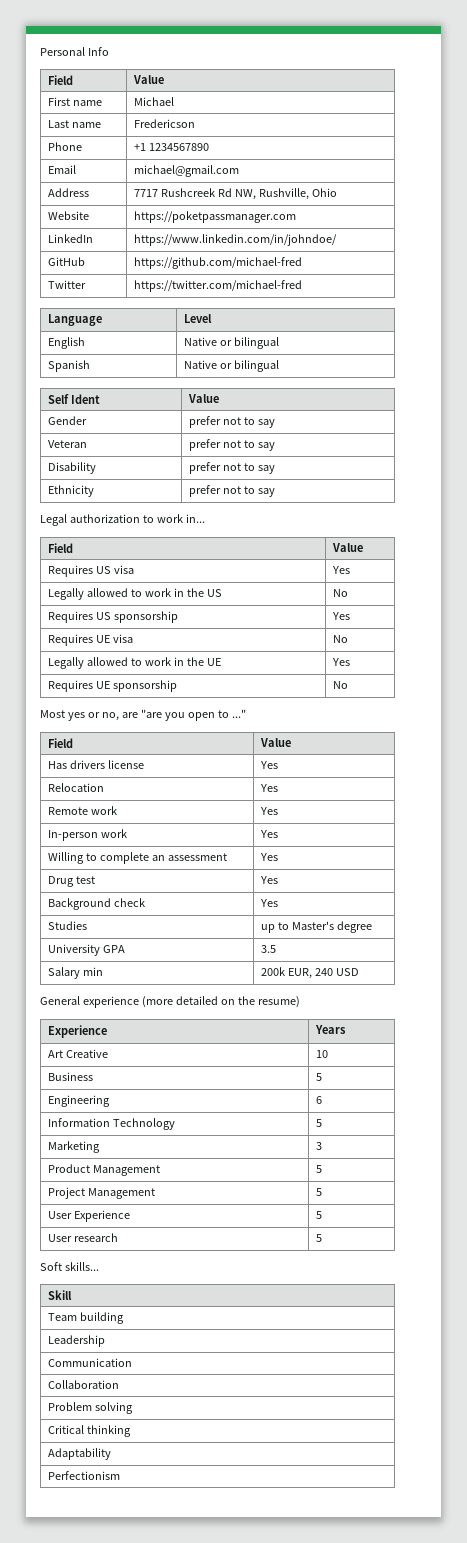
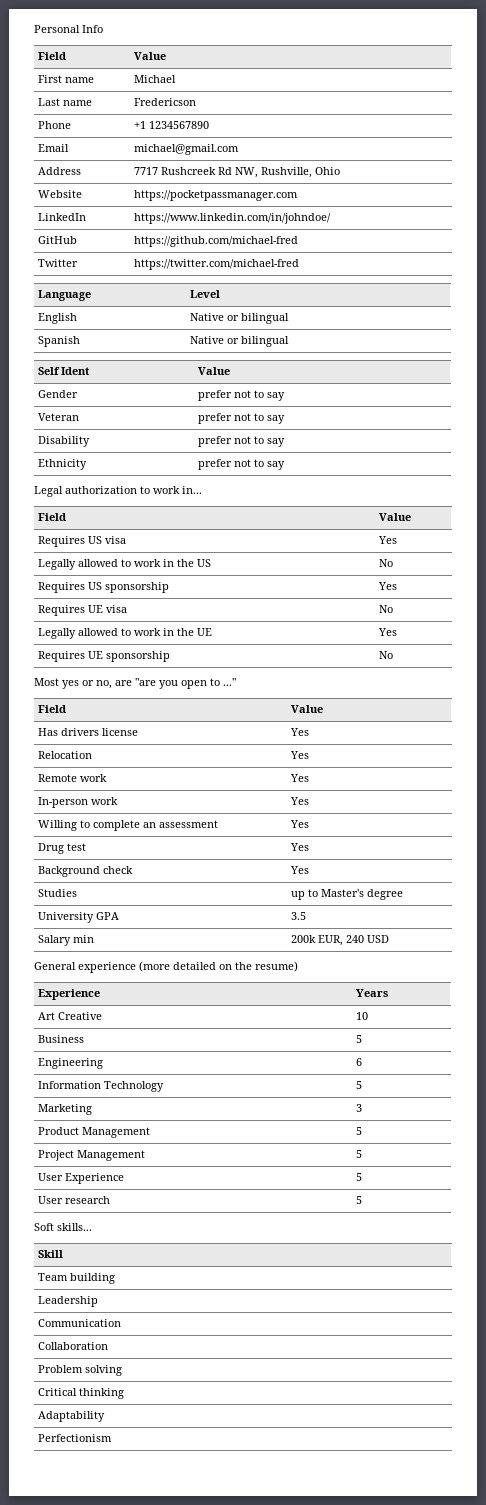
[134,211,297,223] https://poketpassmanager.com -> [134,190,299,201] https://pocketpassmanager.com

